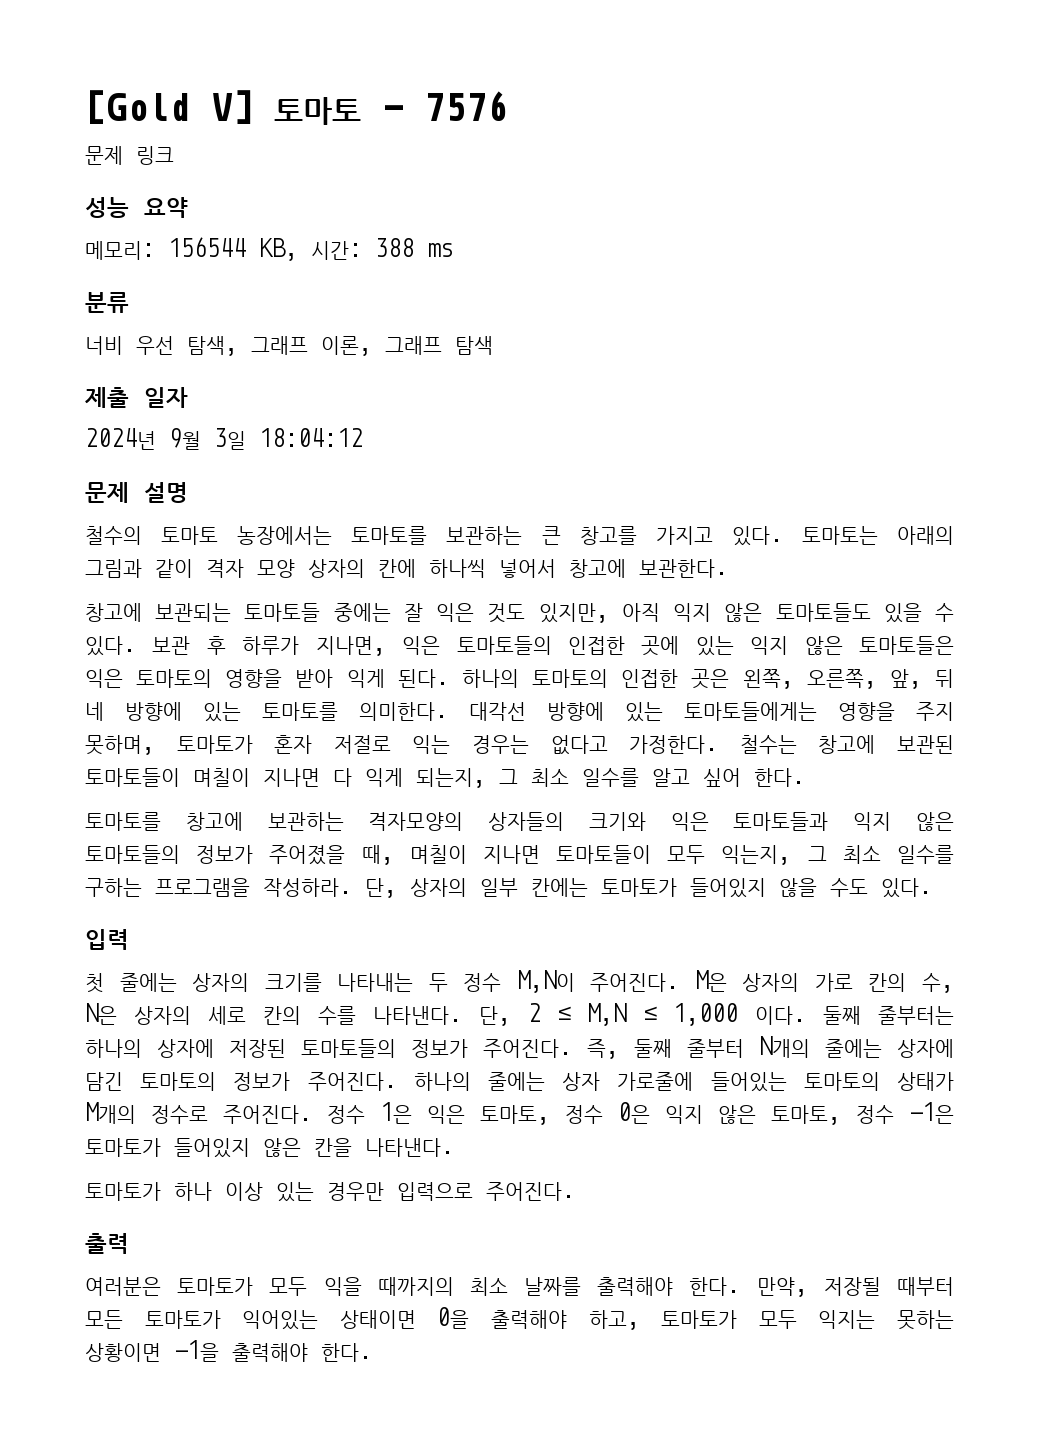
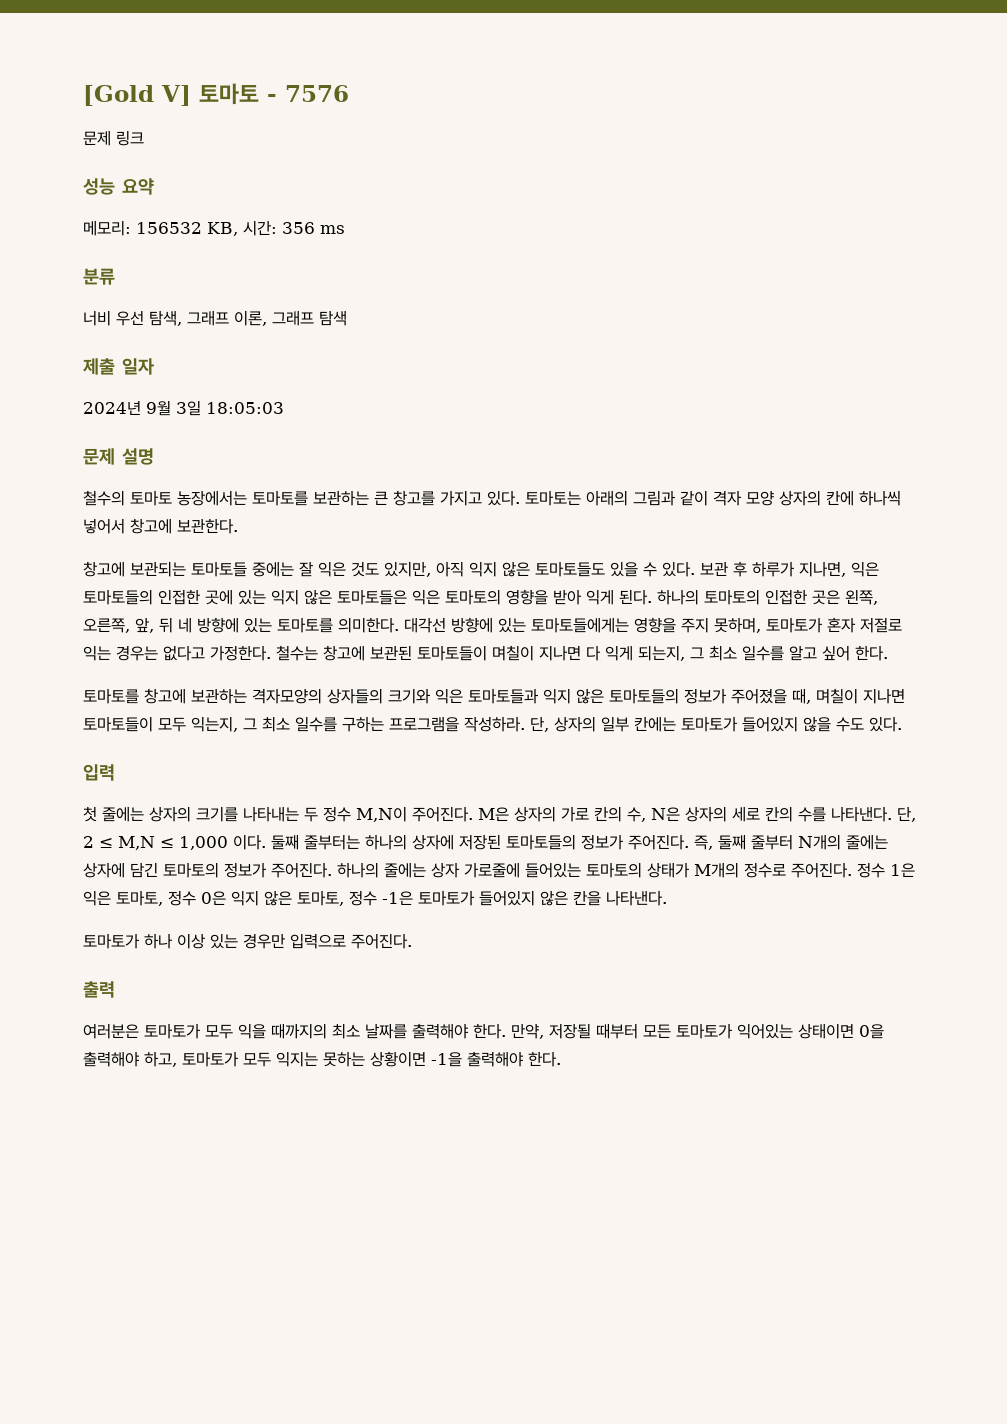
[168,237,246,257] 156544 -> [136,222,202,234] 156532
[375,238,414,257] 388 -> [282,222,315,234] 356
[259,428,363,447] 18:04:12 -> [206,402,284,414] 18:05:03

